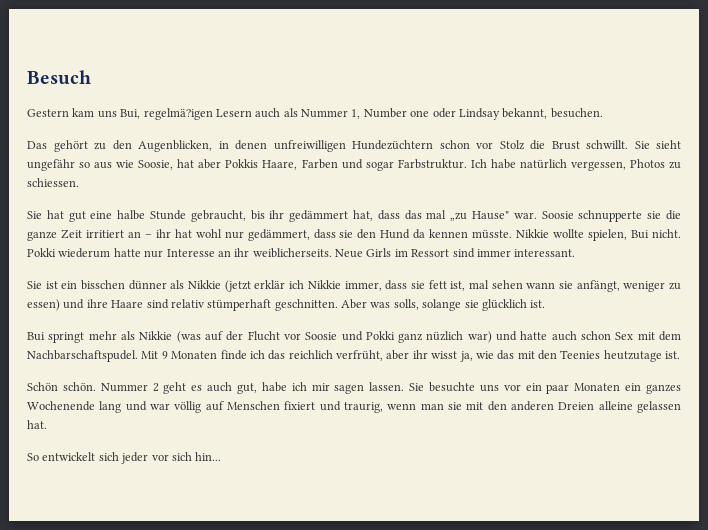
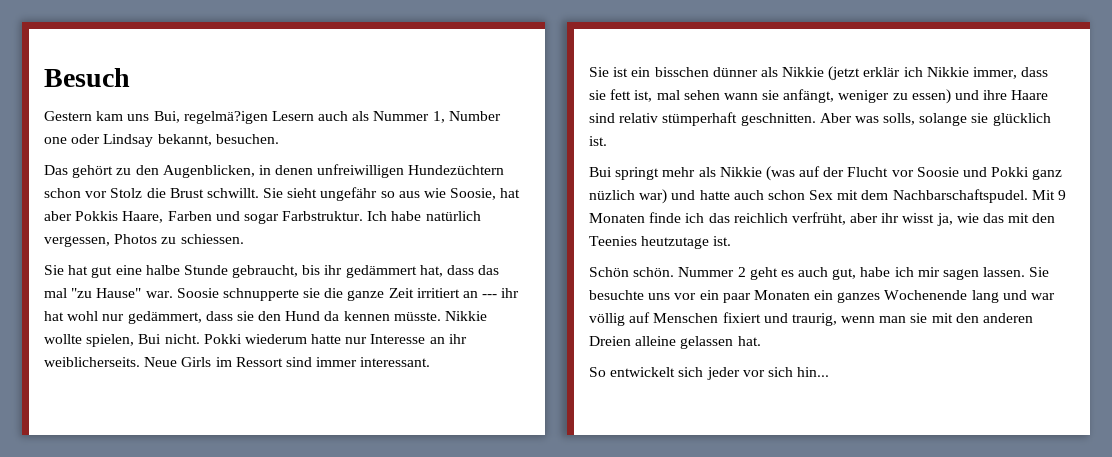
[450,212,468,221] „zu -> [71,288,93,298] "zu
[144,234,152,238] – -> [482,294,498,298] ---

